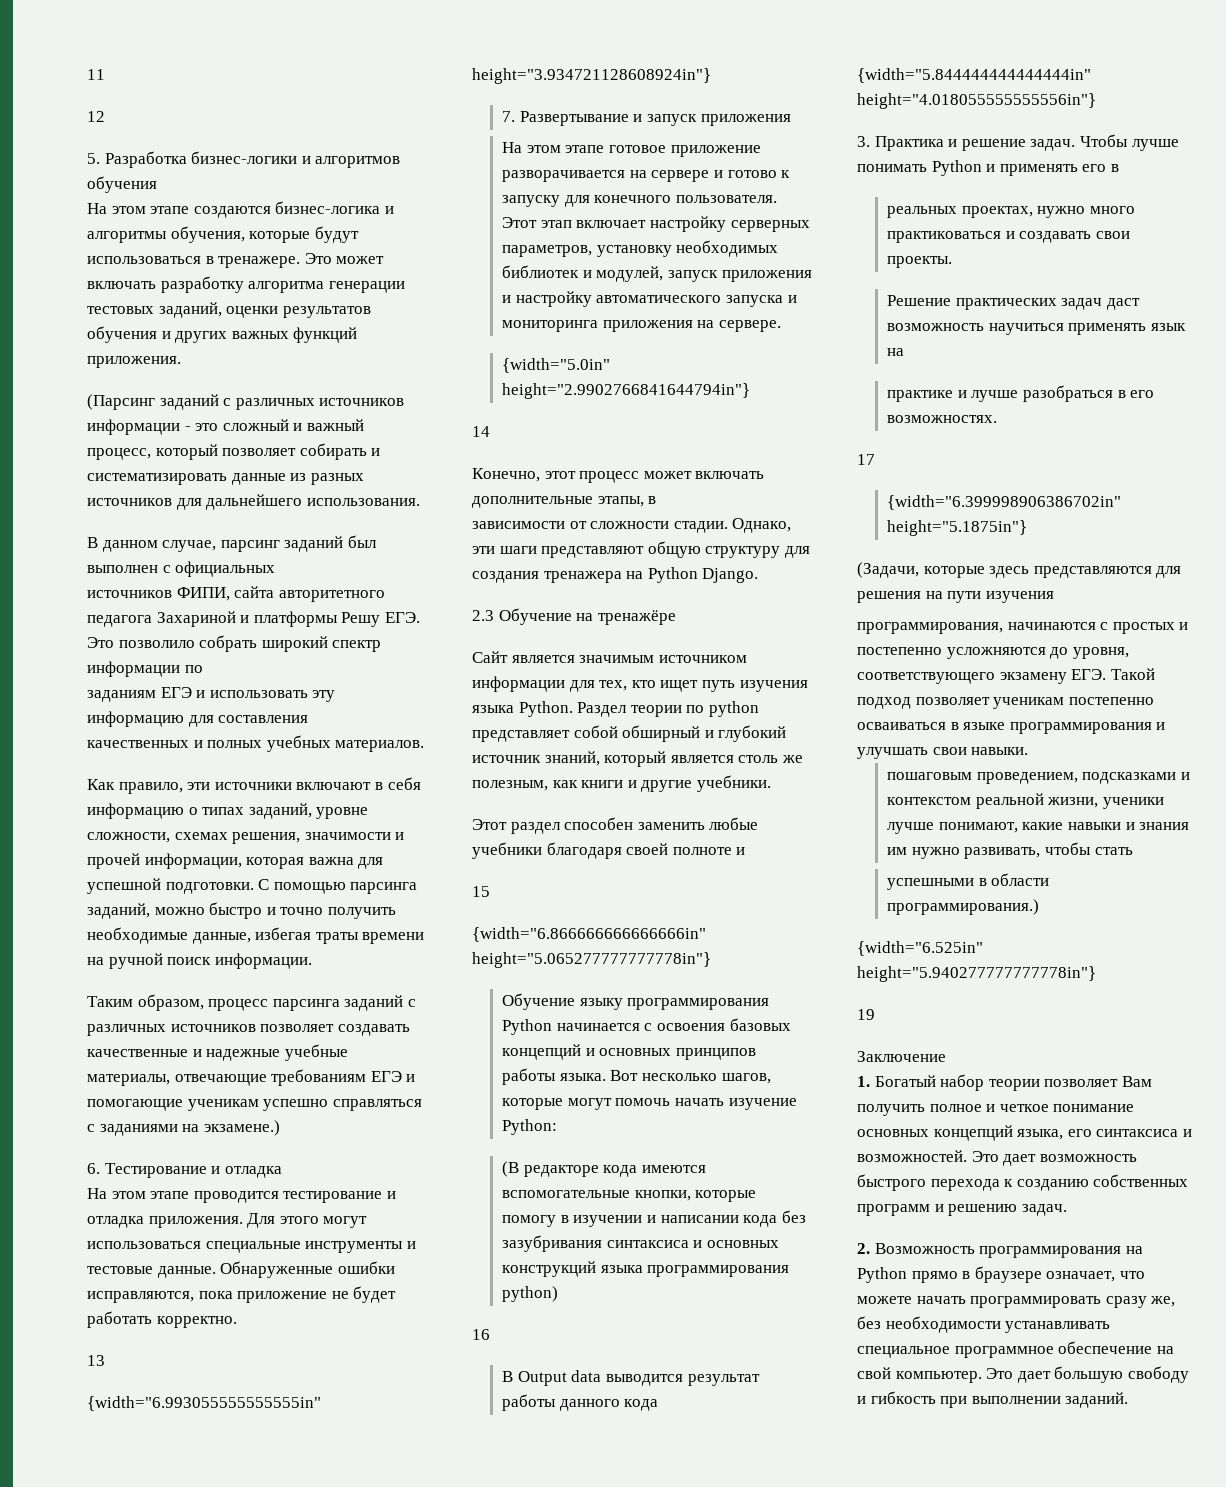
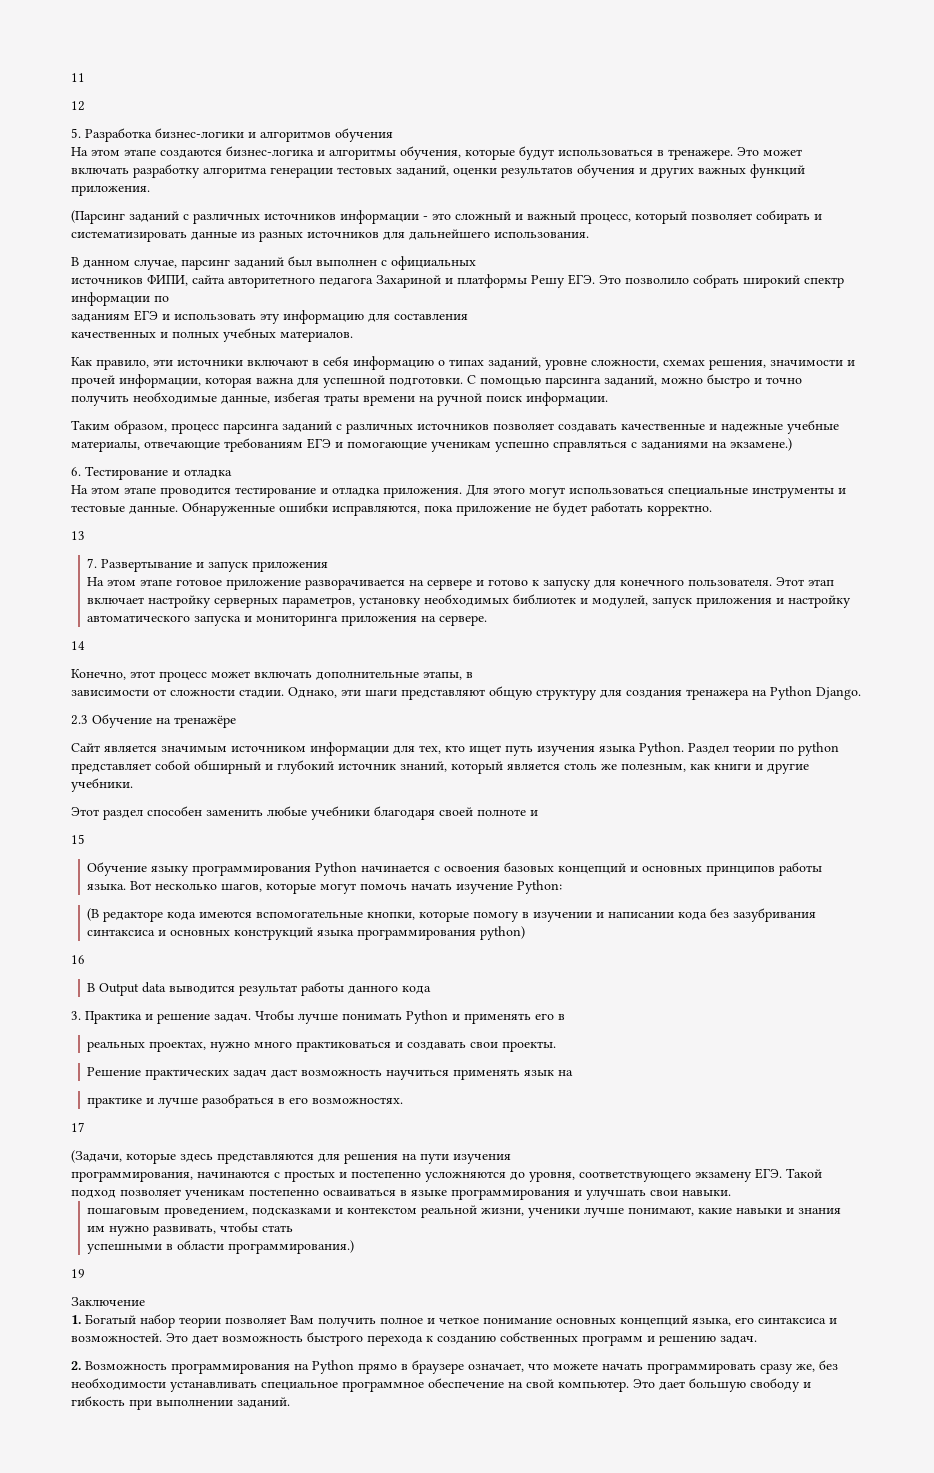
[87,1396,321,1411] [472,68,711,84] // {width="6.993055555555555in" height="3.934721128608924in"} -> (85, 535) none
[502,358,611,373] [502,383,751,399] // {width="5.0in" height="2.9902766841644794in"} -> (488, 620) none
[472,927,706,942] [472,952,711,968] // {width="6.866666666666666in" height="5.065277777777778in"} -> (85, 839) none
[857,68,1091,83] [857,93,1096,109] // {width="5.844444444444444in" height="4.018055555555556in"} -> (432, 990) none
[887,495,1122,510] [887,520,1028,536] // {width="6.399998906386702in" height="5.1875in"} -> (85, 1127) none
[857,941,983,956] [857,966,1096,982] // {width="6.525in" height="5.940277777777778in"} -> (355, 1247) none

